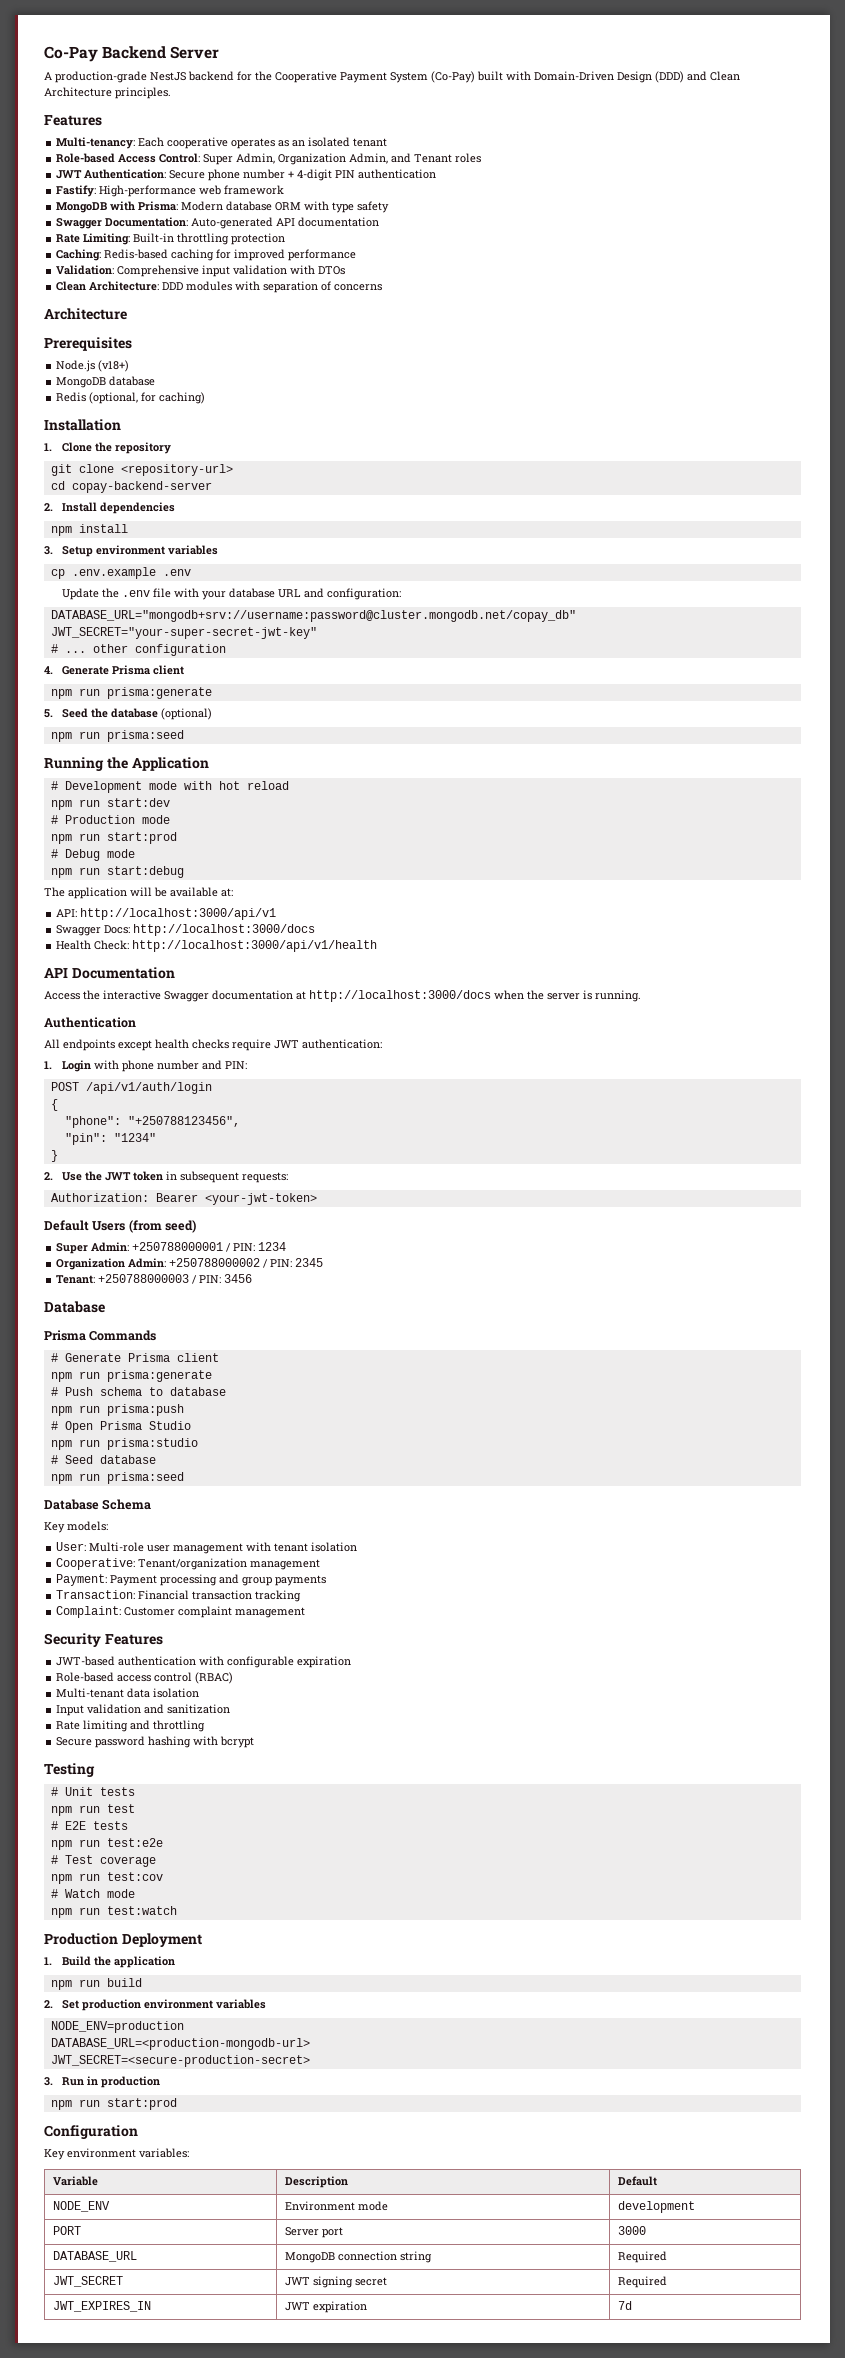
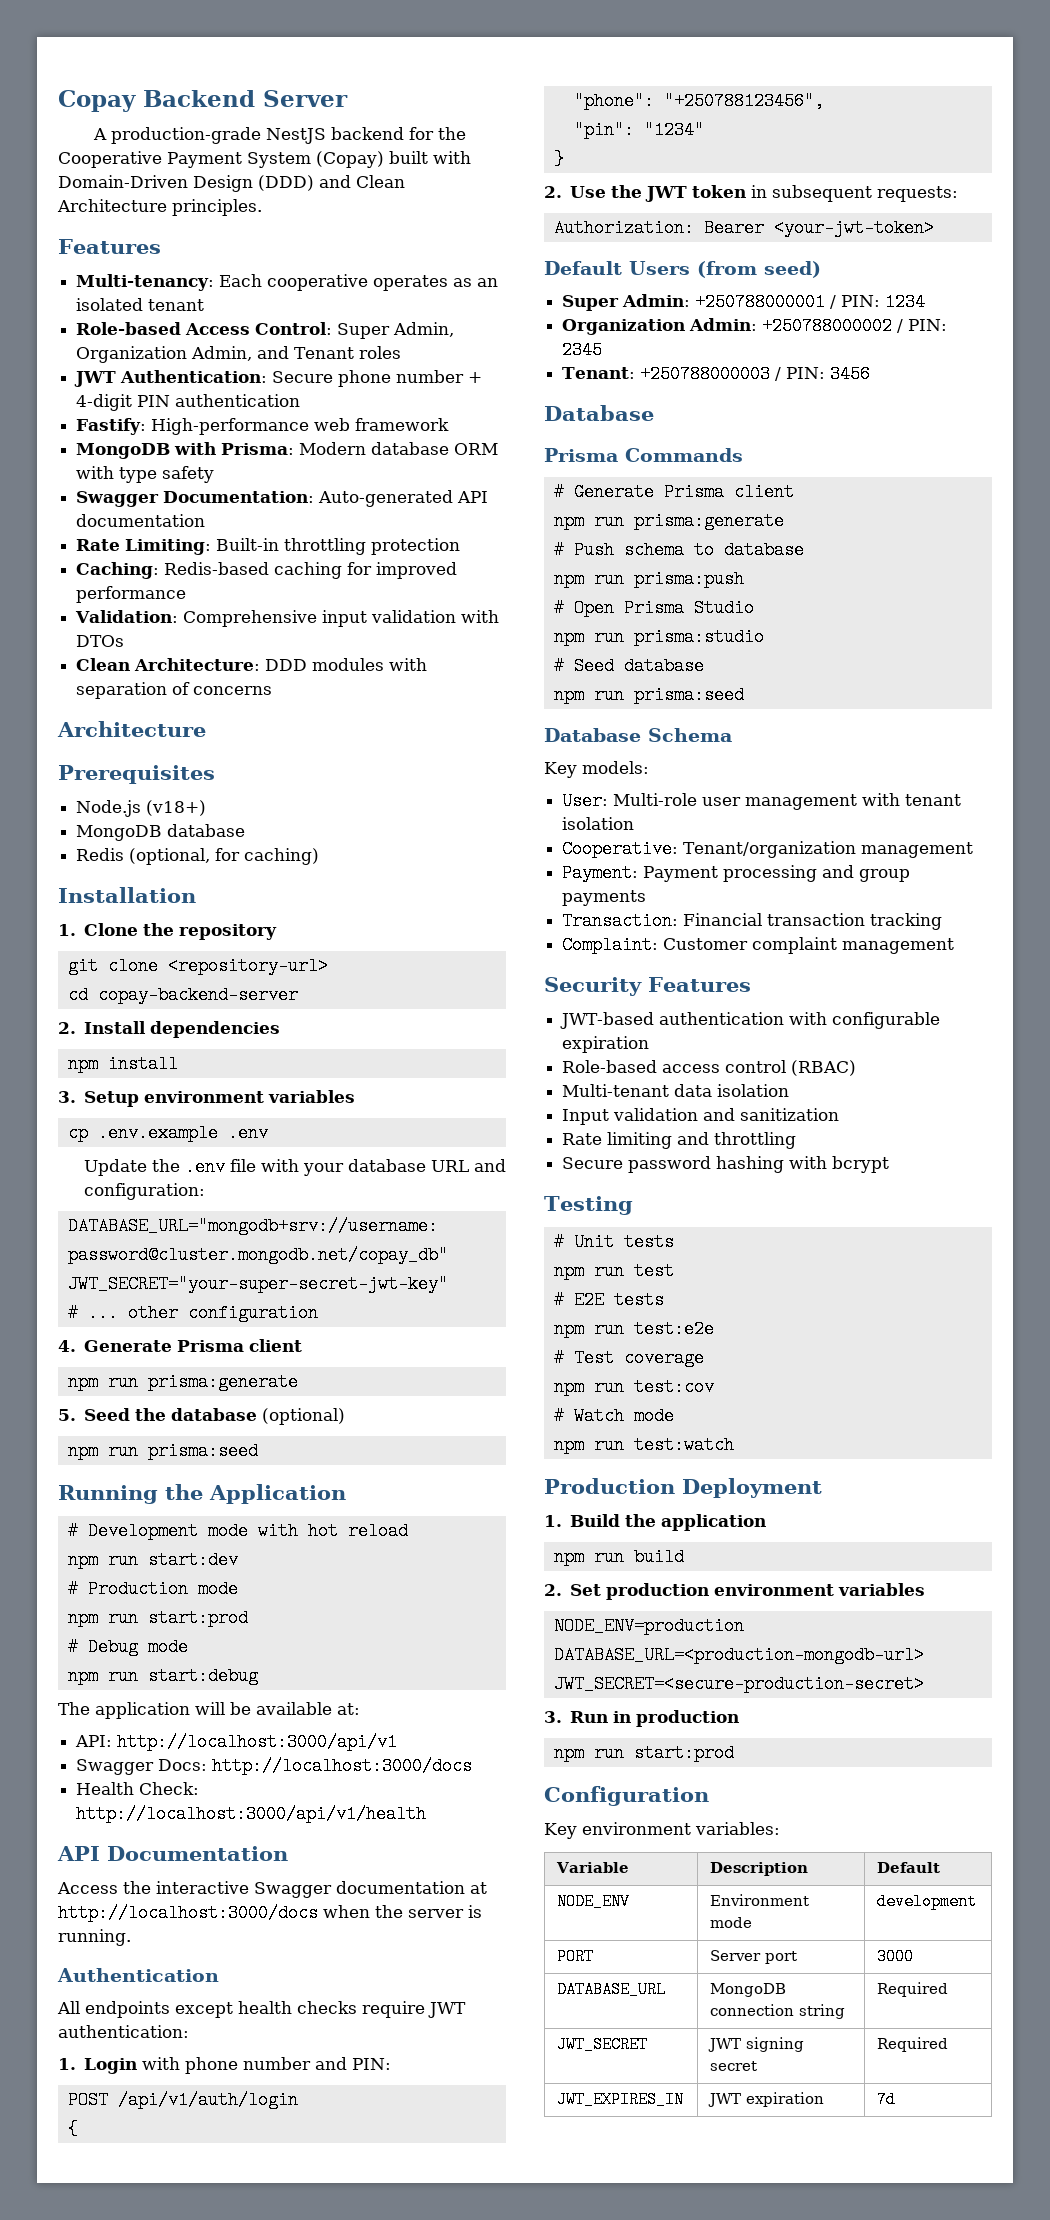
[44,46,98,62] Co-Pay -> [58,90,136,112] Copay
[431,71,475,83] (Co-Pay) -> [316,151,384,168] (Copay)

